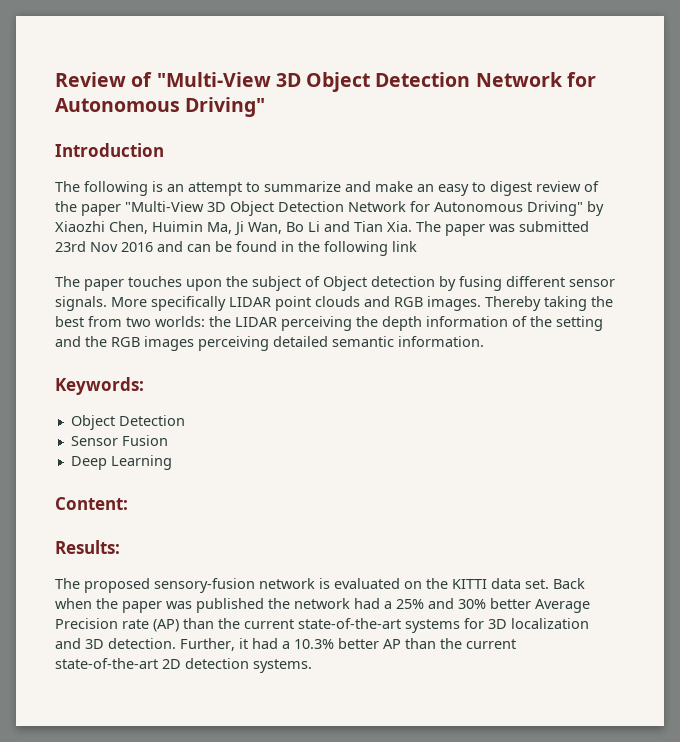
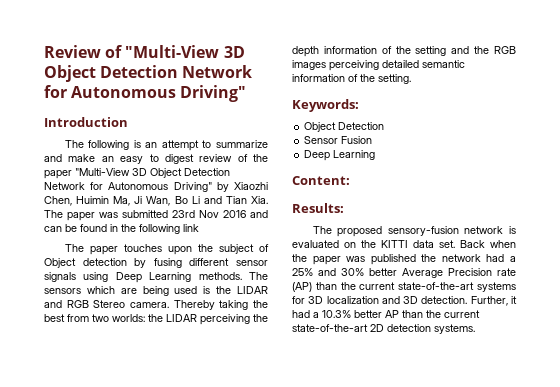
[55,296,481,311] signals. More specifically LIDAR point clouds and RGB images. -> [44,272,268,283] [44,286,268,296] [44,300,169,308] signals using Deep Learning methods. The sensors which are being used is the LIDAR and RGB Stereo camera.
[398,336,484,347] information. -> [292,74,411,84] information of the setting.

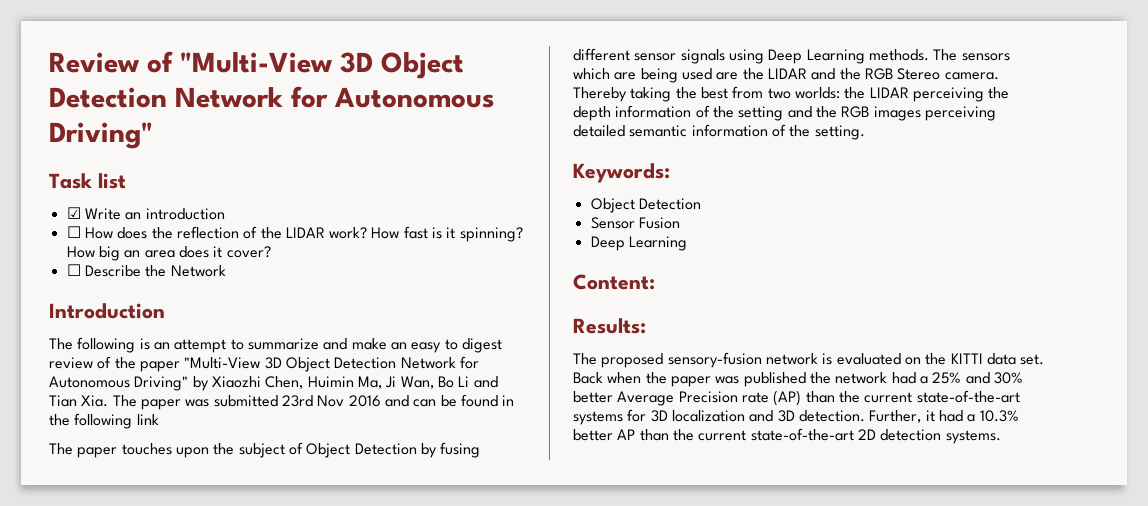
(247, 93) none -> [49,173,126,189] [66,207,225,220] [66,226,523,242] [66,246,271,261] [66,264,226,277] // Task list // ☑ Write an introduction // ☐ How does the reflection of the LIDAR work? How fast is it spinning? How big an area does it cover? // ☐ Describe the Network
[82,258,127,266] detection -> [354,443,417,455] Detection
[203,286,211,294] is -> [716,72,739,80] are
(62, 304) none -> [839,68,861,80] the

